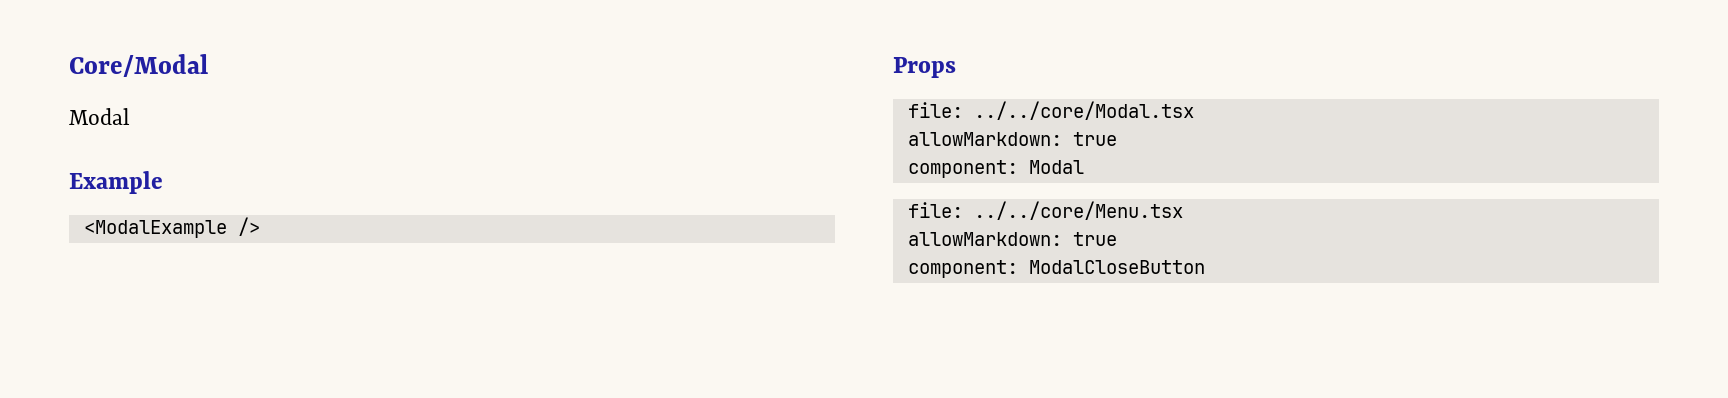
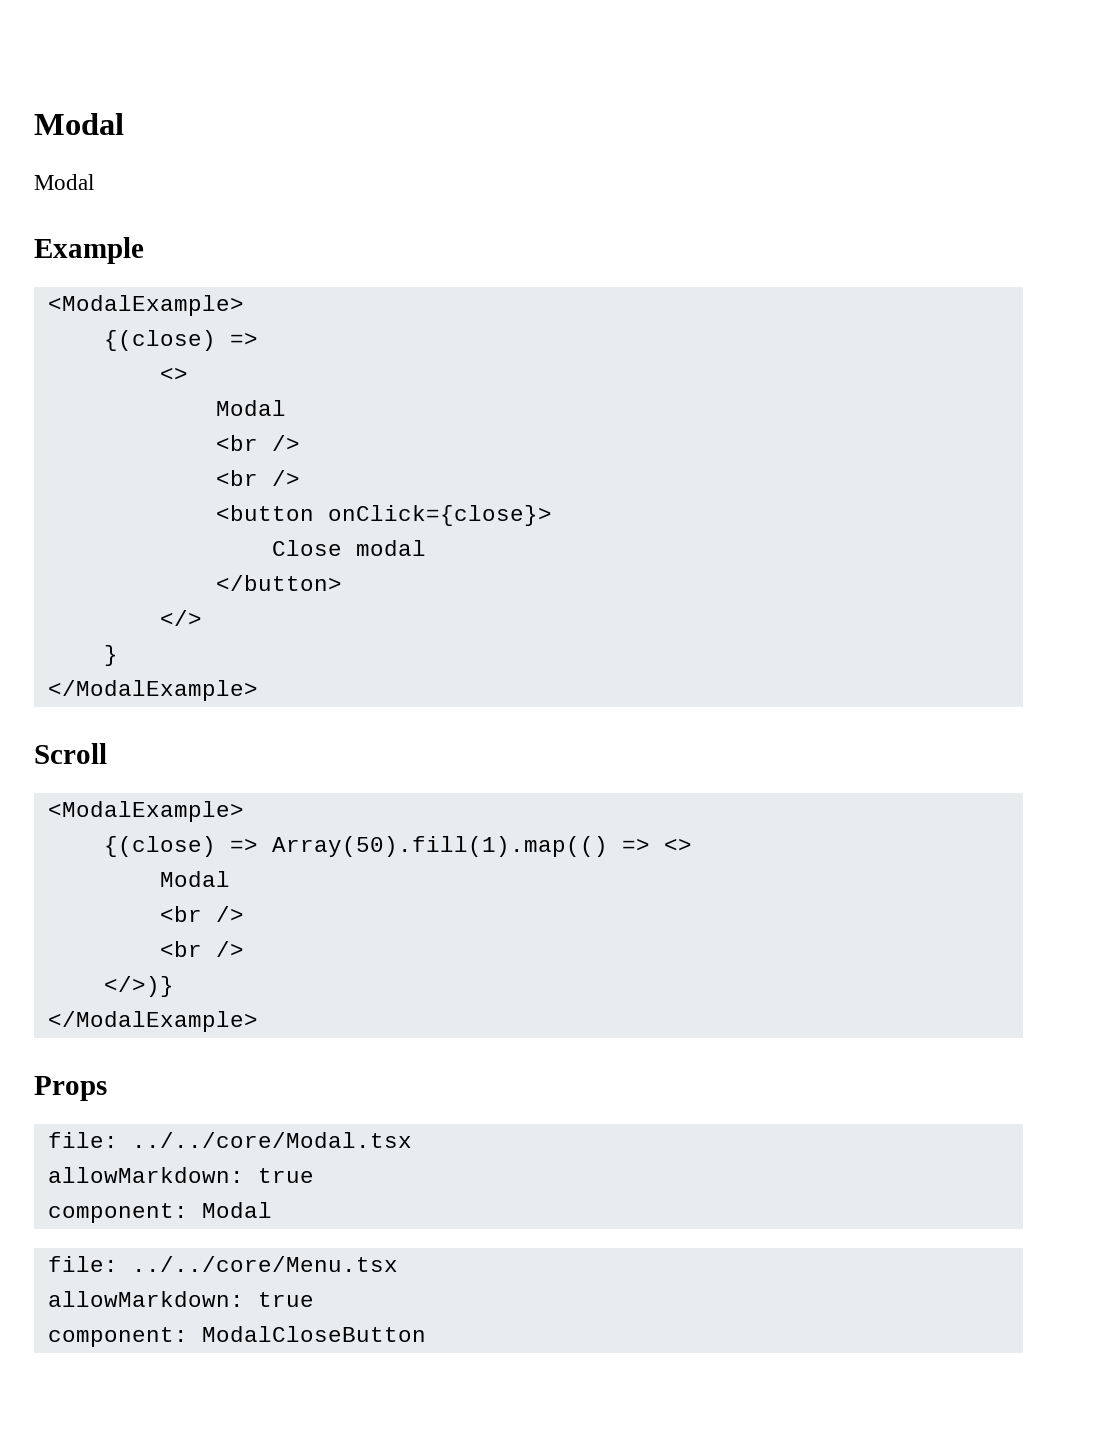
[69,54,208,77] Core/Modal -> [34,113,124,135] Modal
[83,217,260,238] <ModalExample /> -> [47,295,244,316] [103,330,258,351] [159,367,188,381] [215,400,286,416] [215,435,300,451] [215,470,300,486] [215,505,552,526] [271,540,426,556] [215,575,342,591] [159,610,202,626] [103,645,118,666] [47,680,258,701] [34,743,107,764] [47,801,244,822] [103,836,692,857] [159,871,230,887] [159,906,244,922] [159,941,244,957] [103,976,174,997] [47,1011,258,1032] <ModalExample> // {(close) => // <> // Modal // <br /> // <br /> // <button onClick={close}> // Close modal // </button> // </> // } // </ModalExample> // Scroll // <ModalExample> // {(close) => Array(50).fill(1).map(() => <> // Modal // <br /> // <br /> // </>)} // </ModalExample>

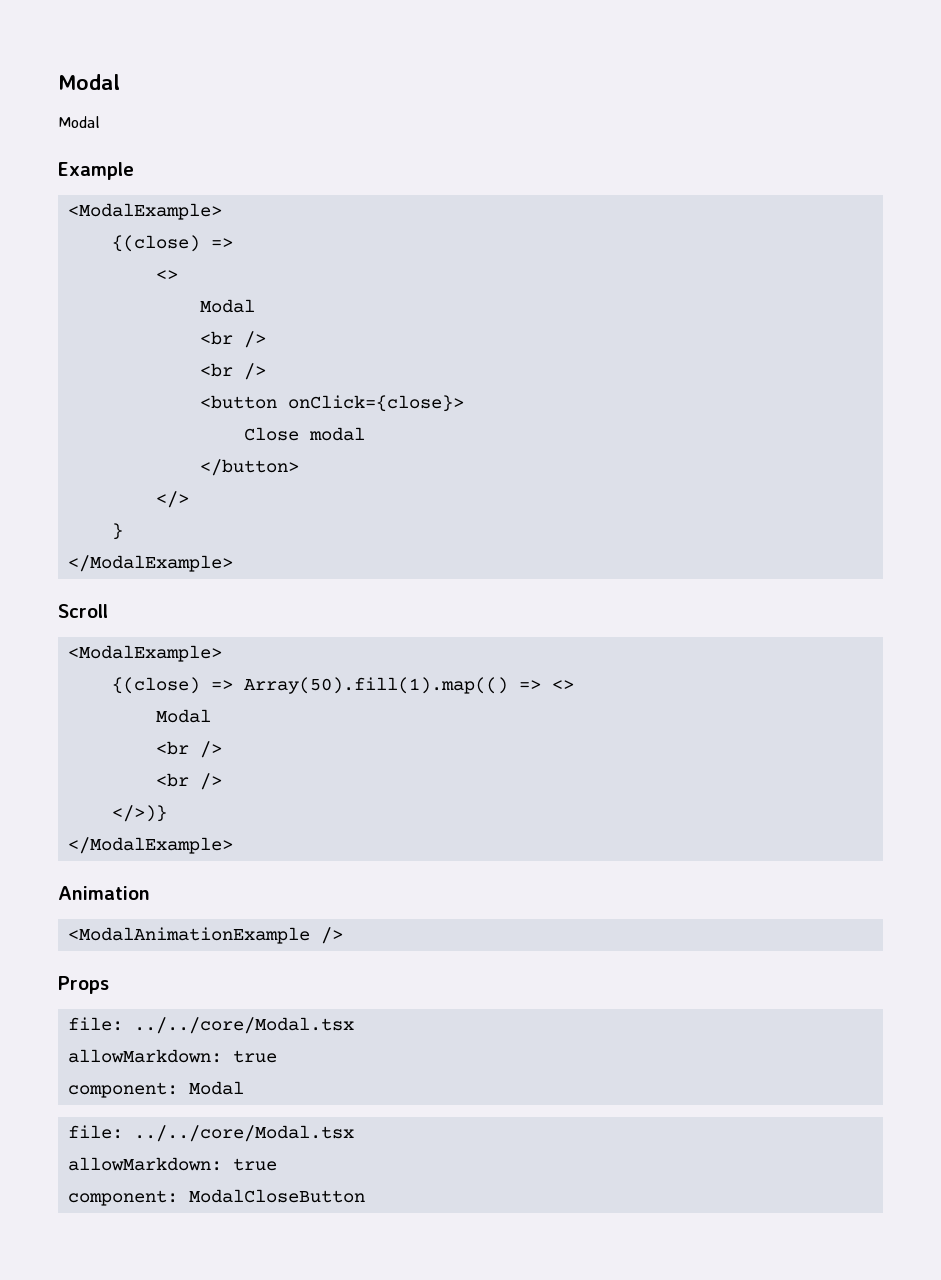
(258, 1021) none -> [58,886,150,900] [67,927,343,944] // Animation // <ModalAnimationExample />
[131,1256,398,1272] ../../core/Menu.tsx -> [133,1125,354,1142] ../../core/Modal.tsx

